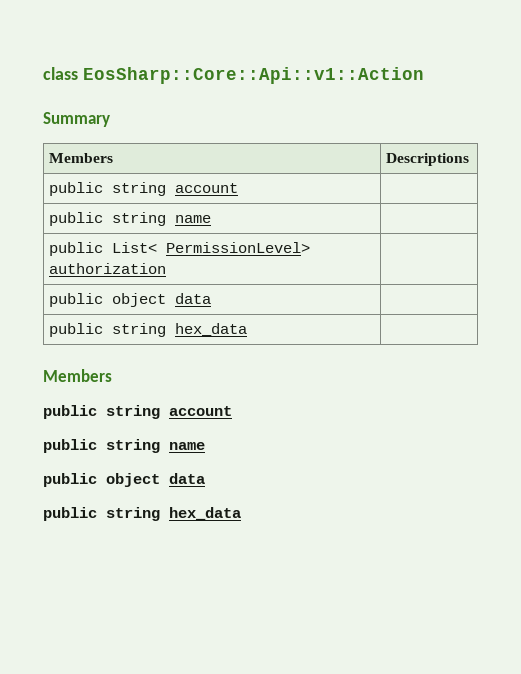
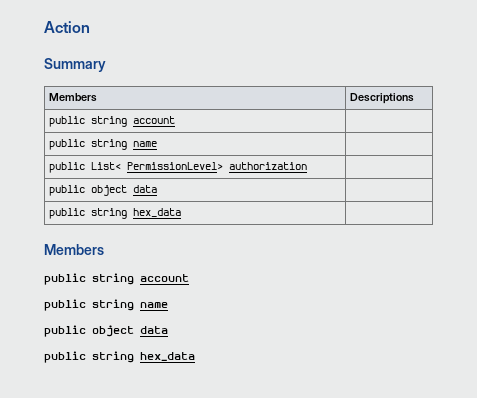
[43,67,424,84] class EosSharp::Core::Api::v1::Action -> [44,21,90,33] Action

